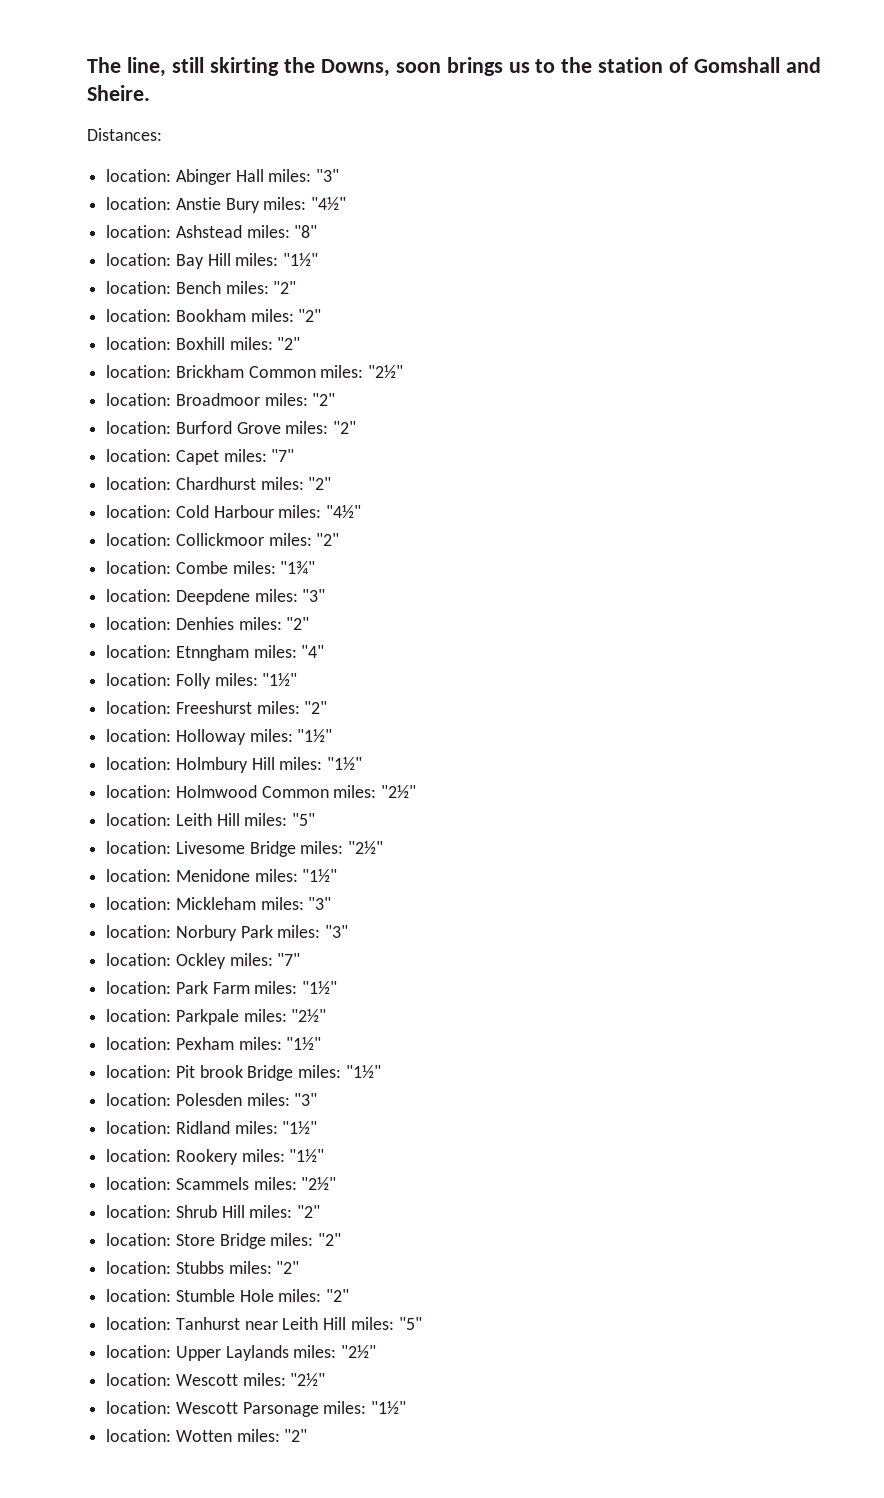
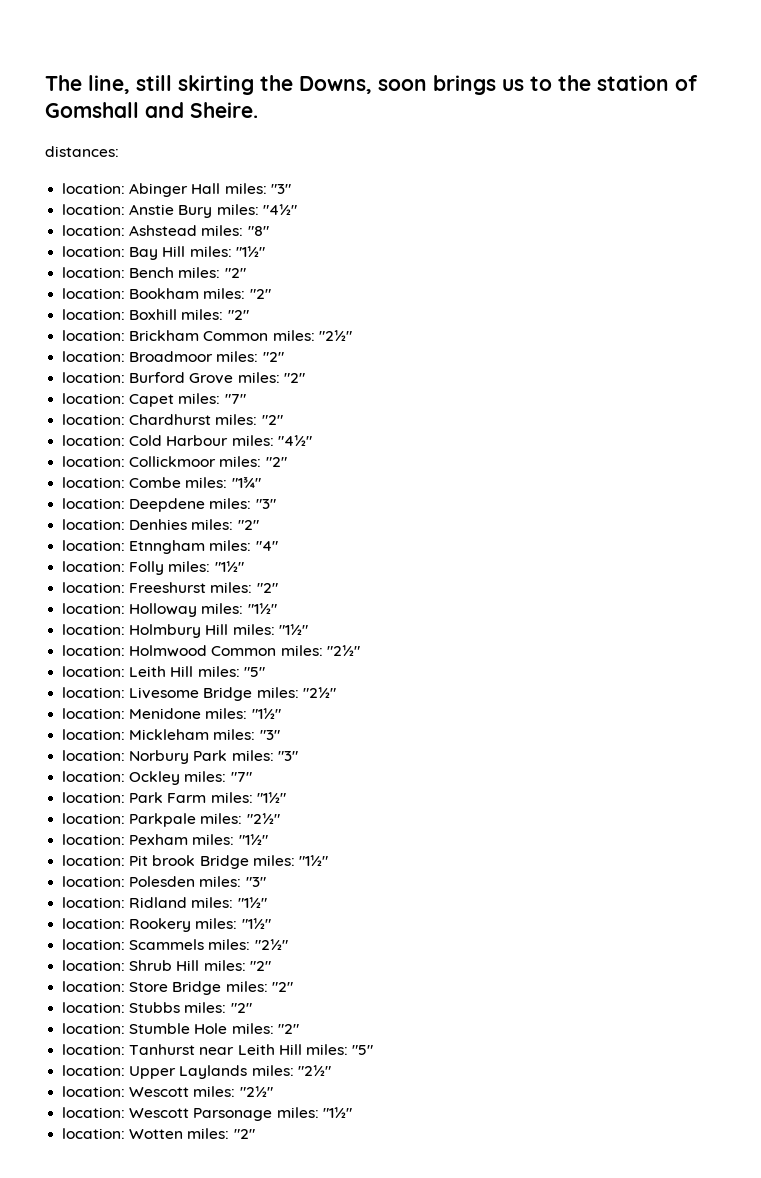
[87,128,162,141] Distances: -> [45,146,119,157] distances:

